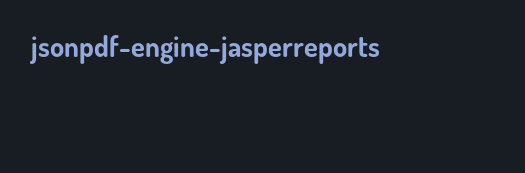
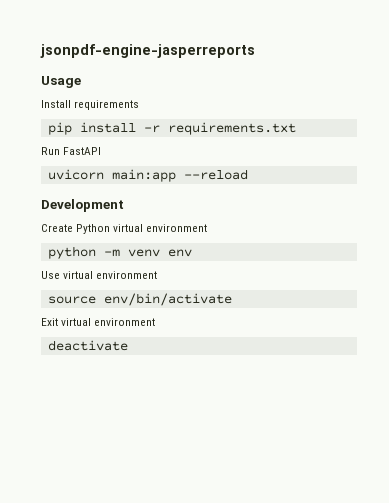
(380, 49) none -> [41,76,81,88] [41,100,140,110] [47,122,296,135] [41,147,102,155] [47,169,248,182] [41,199,124,212] [41,224,208,234] [47,246,192,259] [41,271,158,279] [47,293,232,306] [41,318,156,326] [47,340,128,351] // Usage // Install requirements // pip install -r requirements.txt // Run FastAPI // uvicorn main:app --reload // Development // Create Python virtual environment // python -m venv env // Use virtual environment // source env/bin/activate // Exit virtual environment // deactivate

